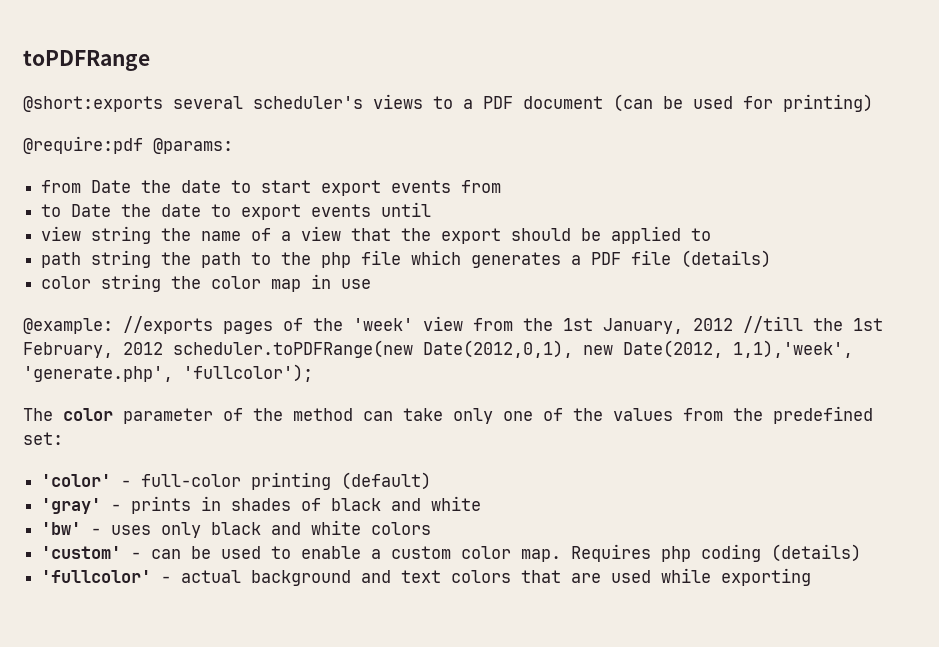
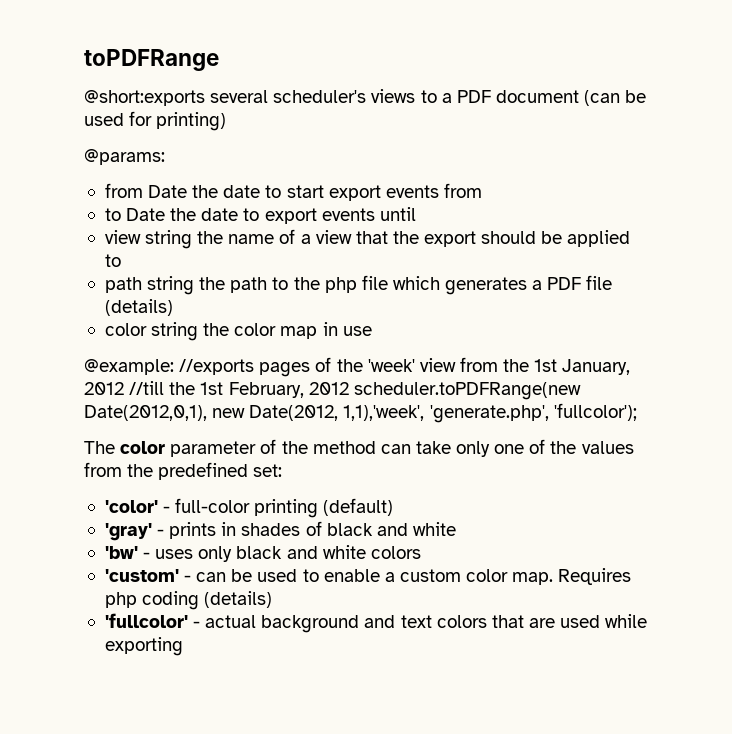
[23,136,143,154] @require:pdf -> (227, 121) none

